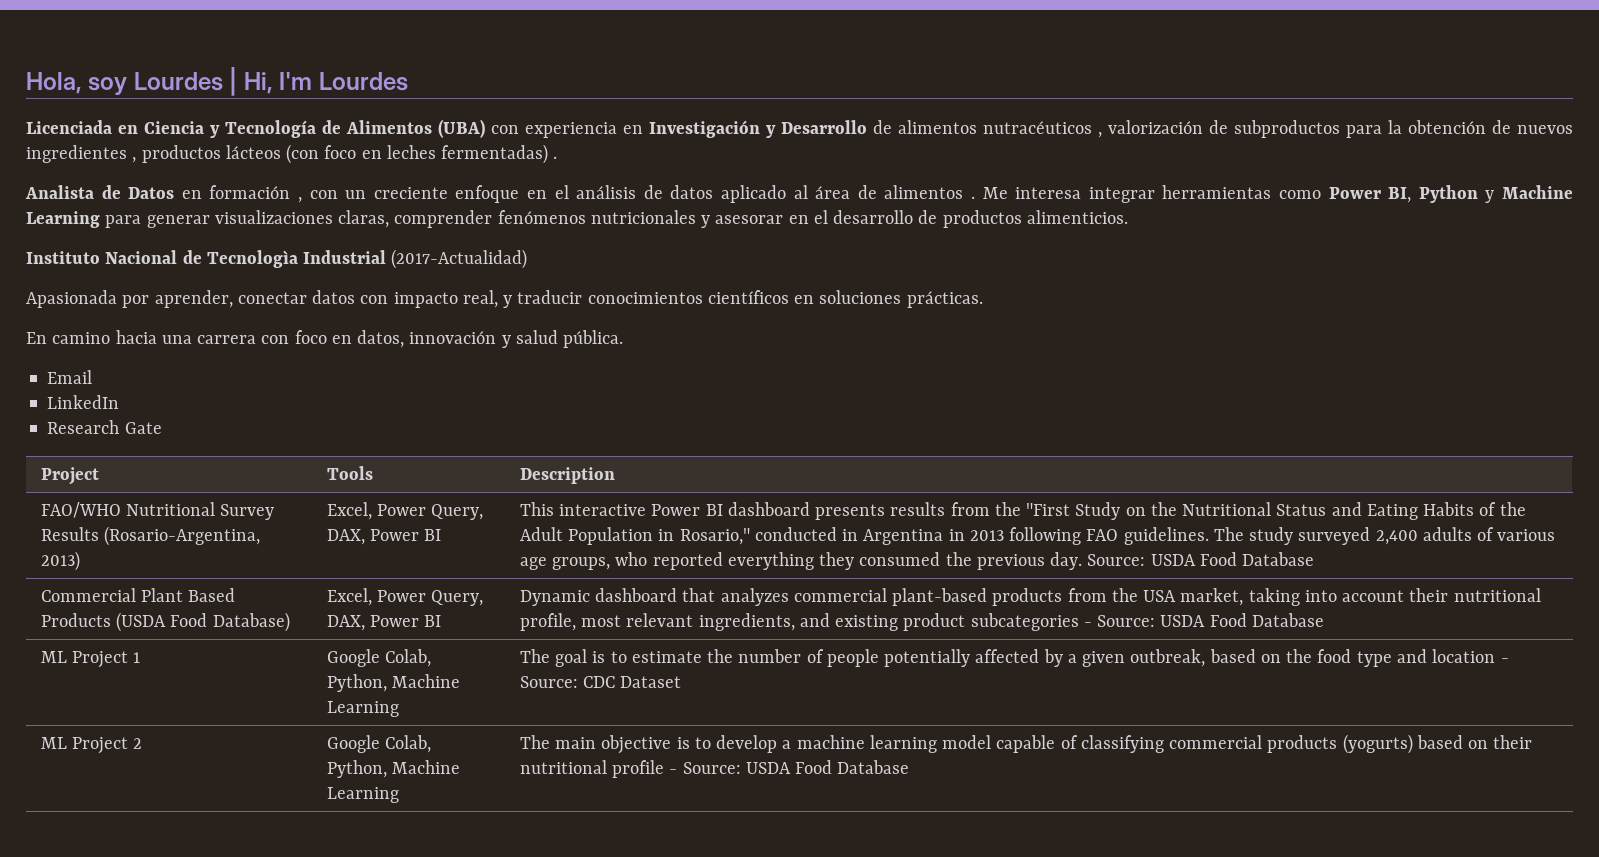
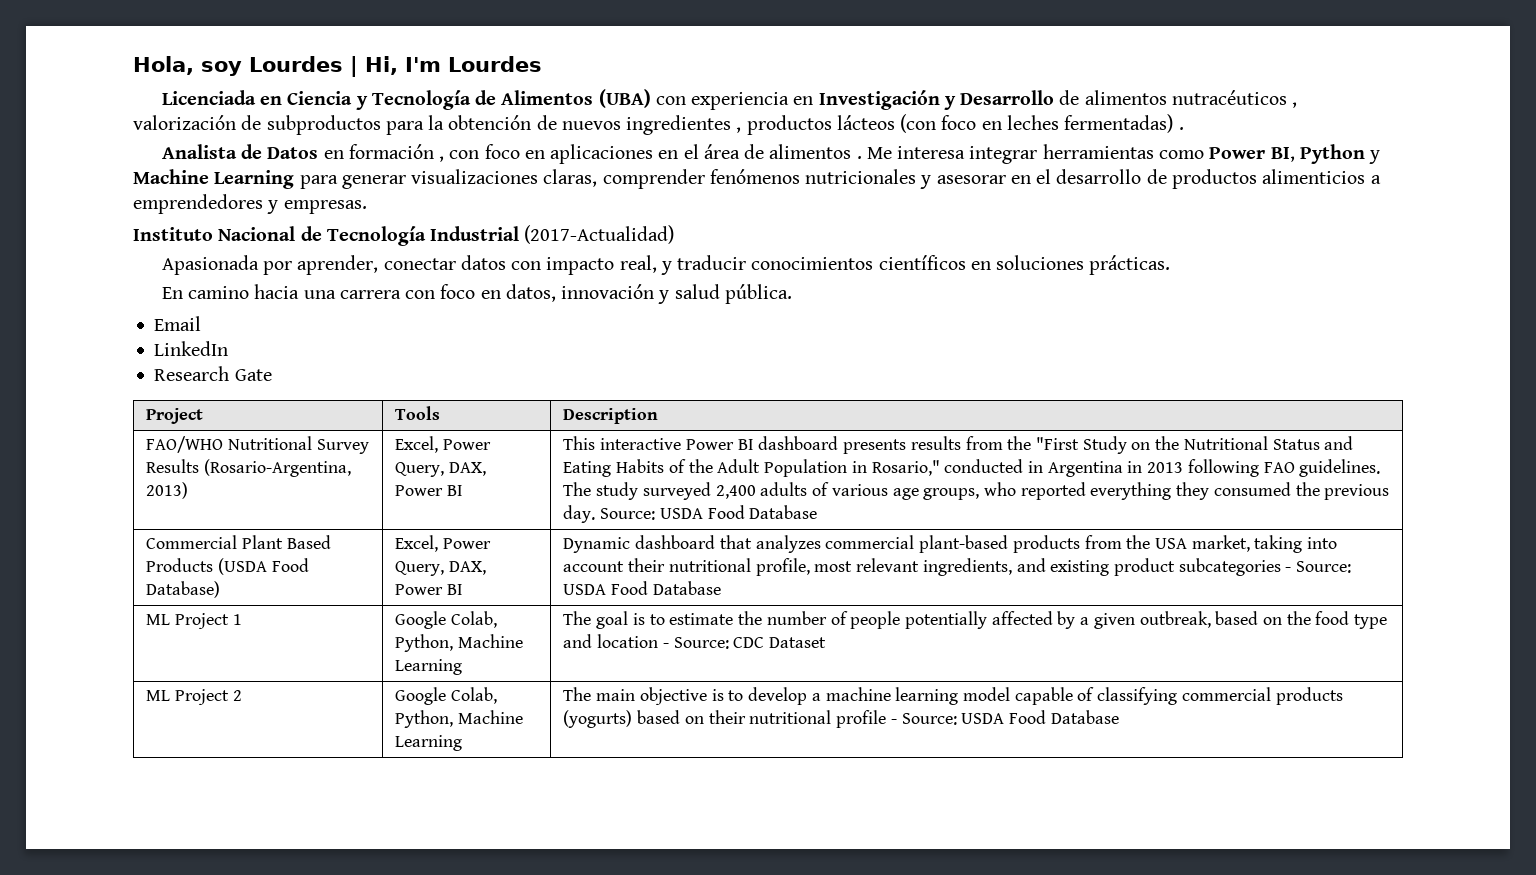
[345,185,808,203] un creciente enfoque en el análisis de datos aplicado al -> [484,144,699,164] foco en aplicaciones en el
[1026,210,1128,224] alimenticios. -> [1262,169,1381,184] [133,194,367,214] alimenticios a emprendedores y empresas.
[206,250,298,268] Tecnologìa -> [326,226,426,246] Tecnología

